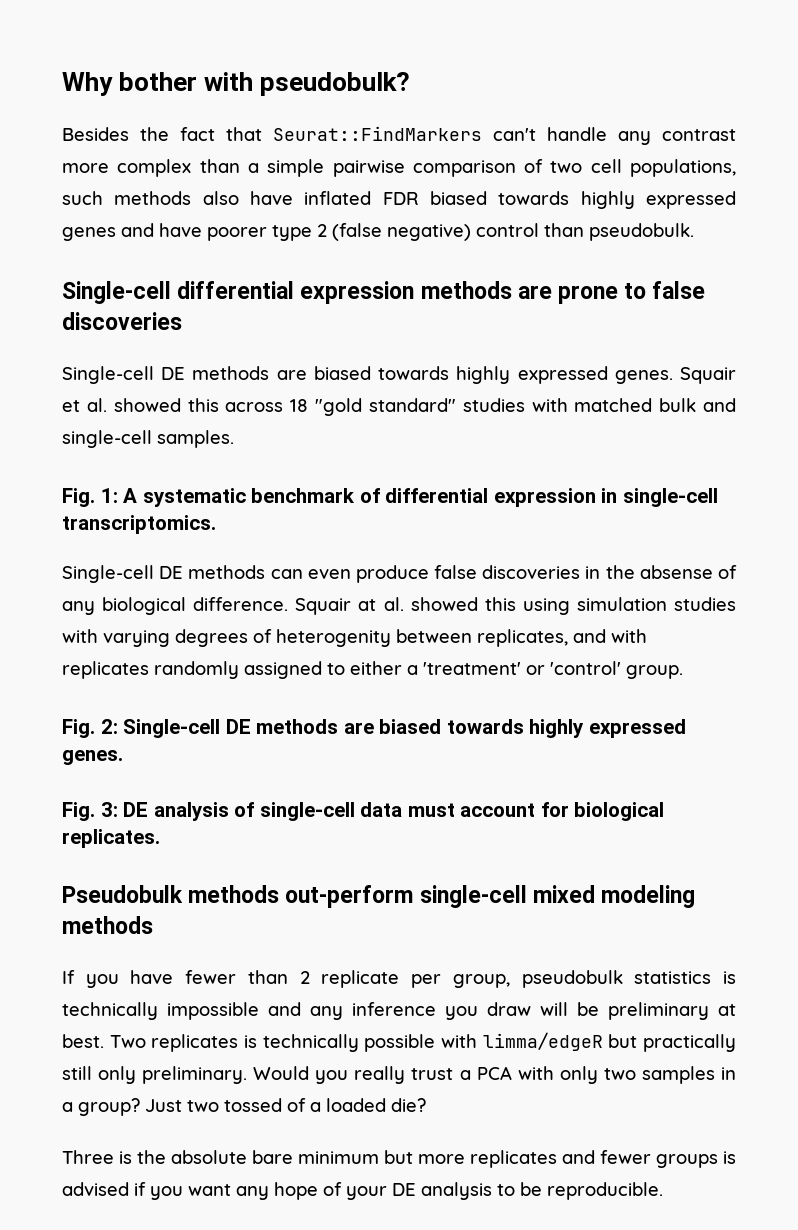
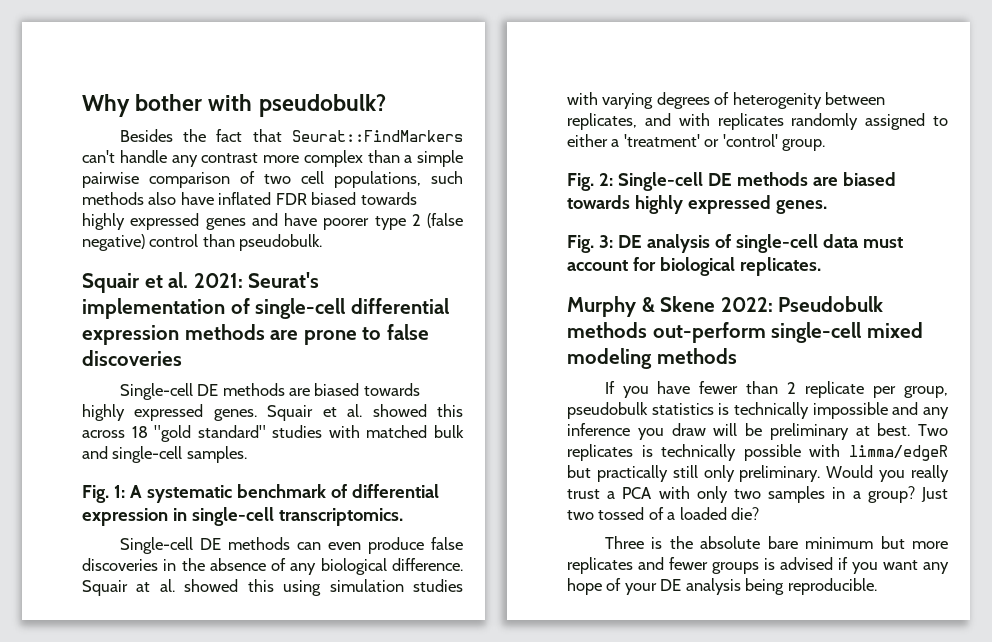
[62,281,171,304] Single-cell -> [82,272,320,293] [82,298,346,319] Squair et al. 2021: Seurat's implementation of single-cell
[639,565,713,579] absense -> [209,558,266,571] absence
(160, 838) none -> [567,296,773,317] Murphy & Skene 2022:
[497,1182,542,1196] to be -> [745,578,785,595] being

